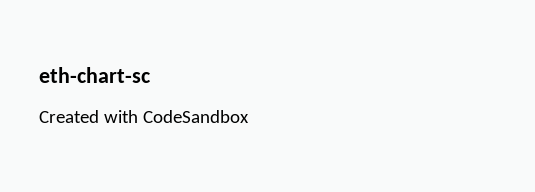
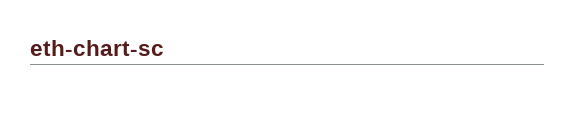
[39,110,249,123] // Created with CodeSandbox -> (164, 48) none

